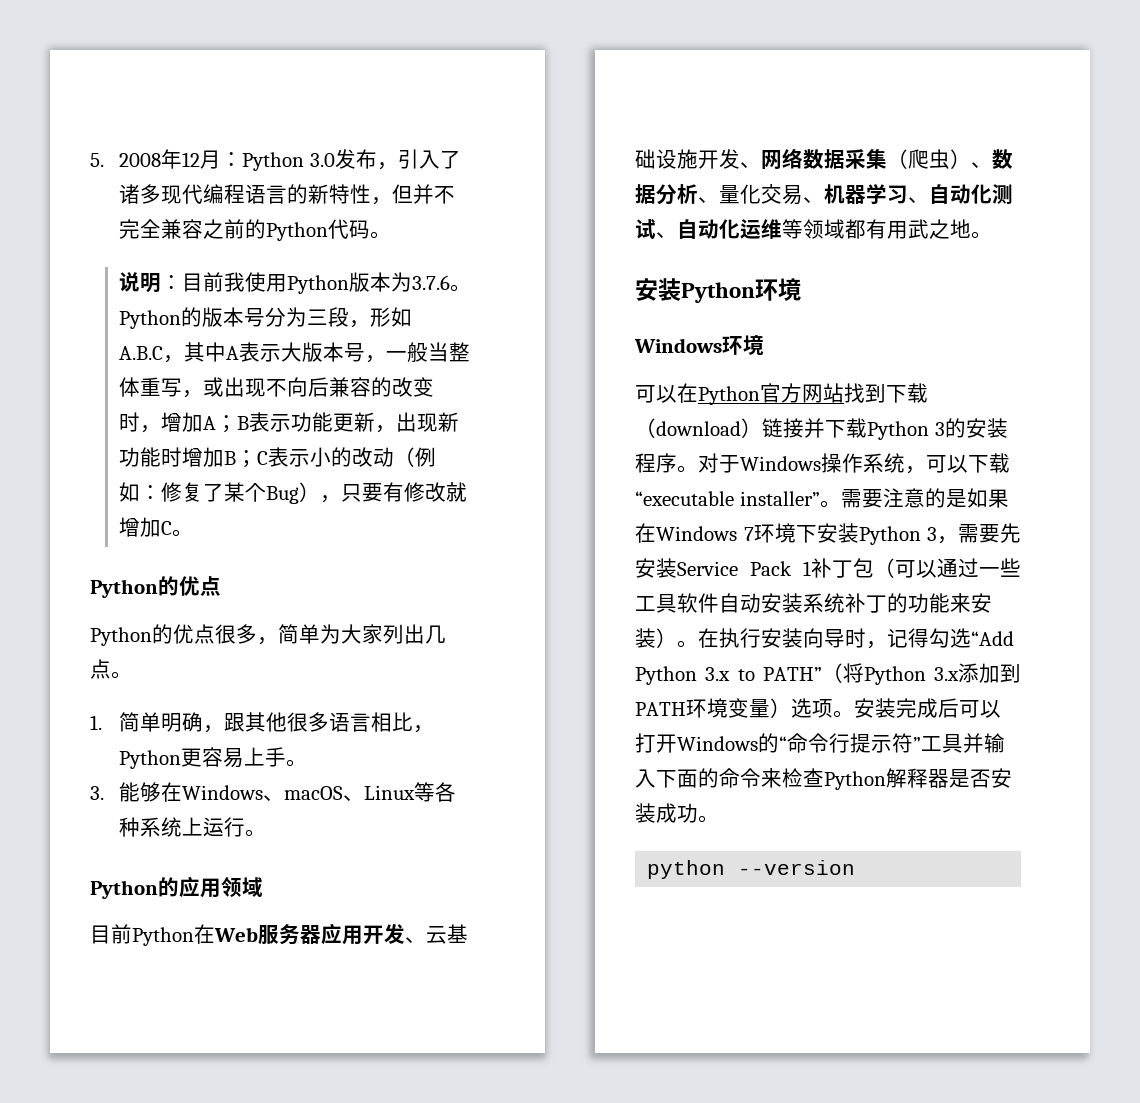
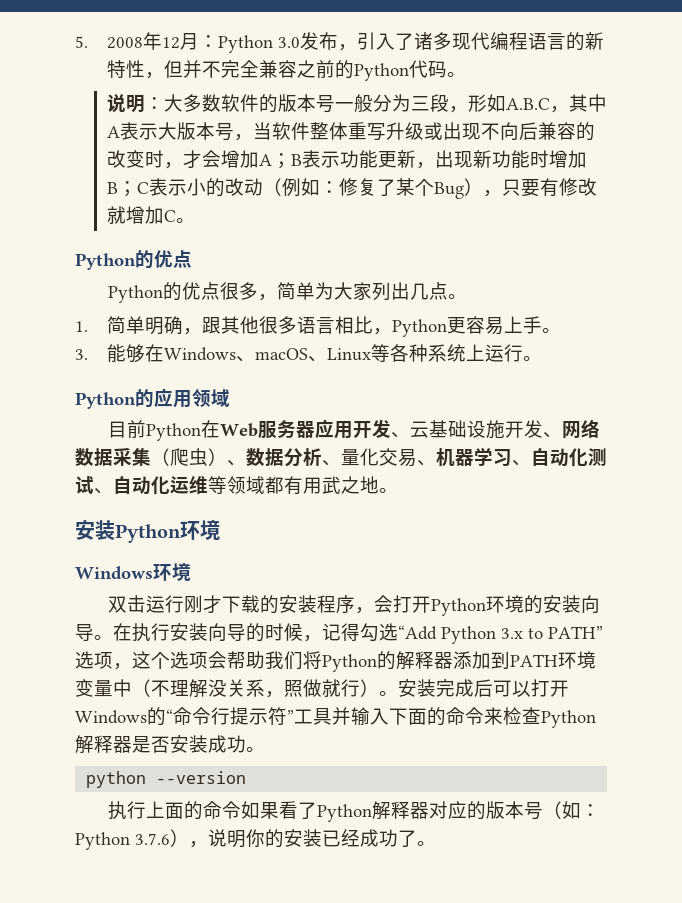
[182,272,472,294] [119,307,266,329] 目前我使用Python版本为3.7.6。Python的版本号 -> [163,94,373,113] 大多数软件的版本号一般
[386,342,450,362] 一般当 -> [252,122,310,140] 当软件
[182,390,204,398] ， -> [385,122,424,140] 升级
(162, 429) none -> [182,150,221,168] 才会
[635,383,928,405] [635,418,1008,440] [635,453,1010,474] [635,488,1009,508] [635,523,1021,545] [635,558,1021,578] [635,593,992,613] [635,628,677,648] 可以在Python官方网站找到下载（download）链接并下载Python 3的安装程序。对于Windows操作系统，可以下载“executable installer”。需要注意的是如果在Windows 7环境下安装Python 3，需要先安装Service Pack 1补丁包（可以通过一些工具软件自动安装系统补丁的功能来安装） -> [108,595,601,616] [75,624,94,641] 双击运行刚才下载的安装程序，会打开Python环境的安装向导
[845,628,866,648] 时 -> [246,623,303,642] 的时候
[821,663,959,685] （将Python 3.x -> [75,651,453,672] 选项，这个选项会帮助我们将Python的解释器
[770,698,833,718] ）选项 -> [113,679,379,698] 中（不理解没关系，照做就行）
(856, 867) none -> [108,801,601,822] [75,829,436,850] // 执行上面的命令如果看了Python解释器对应的版本号（如：Python 3.7.6），说明你的安装已经成功了。

